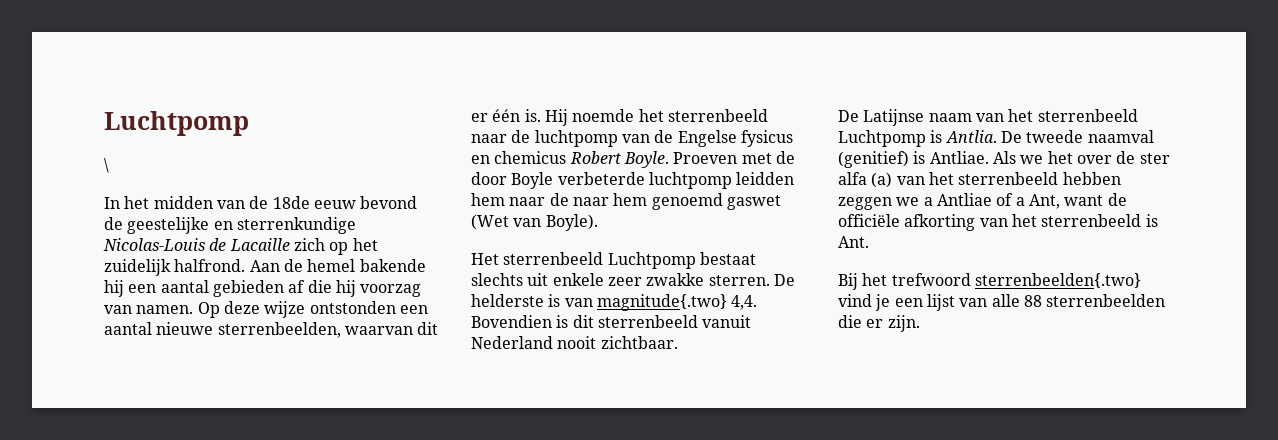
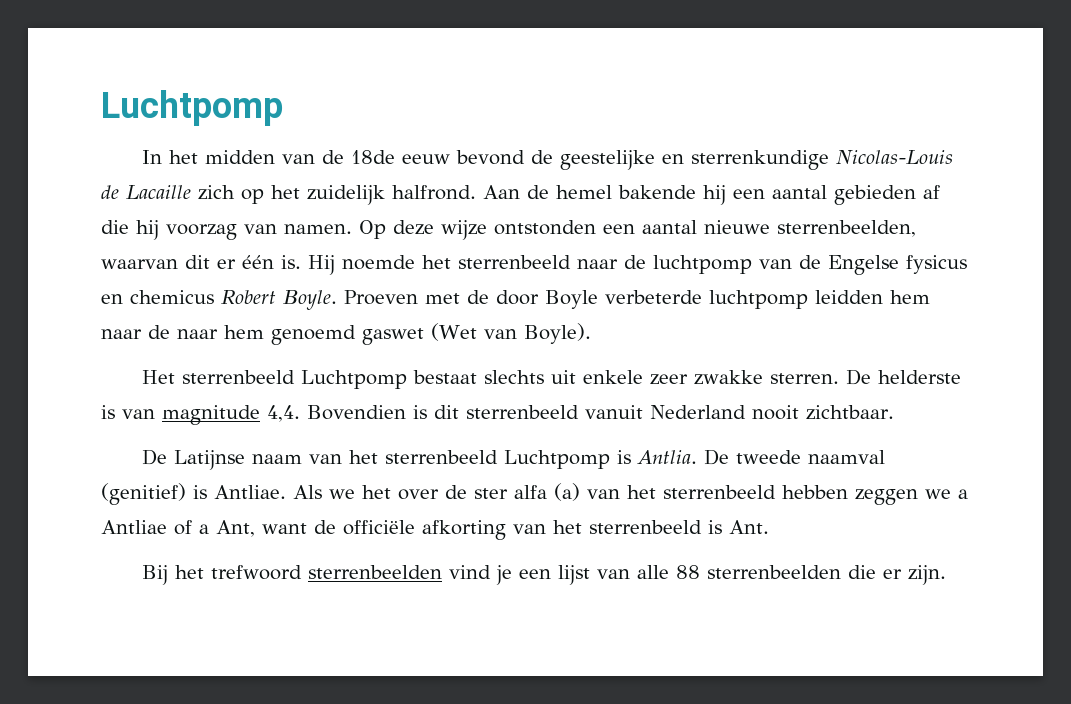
[104,111,249,136] [104,158,109,173] Luchtpomp // \ -> [101,90,283,126] Luchtpomp
[596,294,727,311] magnitude{.two} -> [162,405,260,425] magnitude
[974,273,1141,288] sterrenbeelden{.two} -> [307,565,442,579] sterrenbeelden

